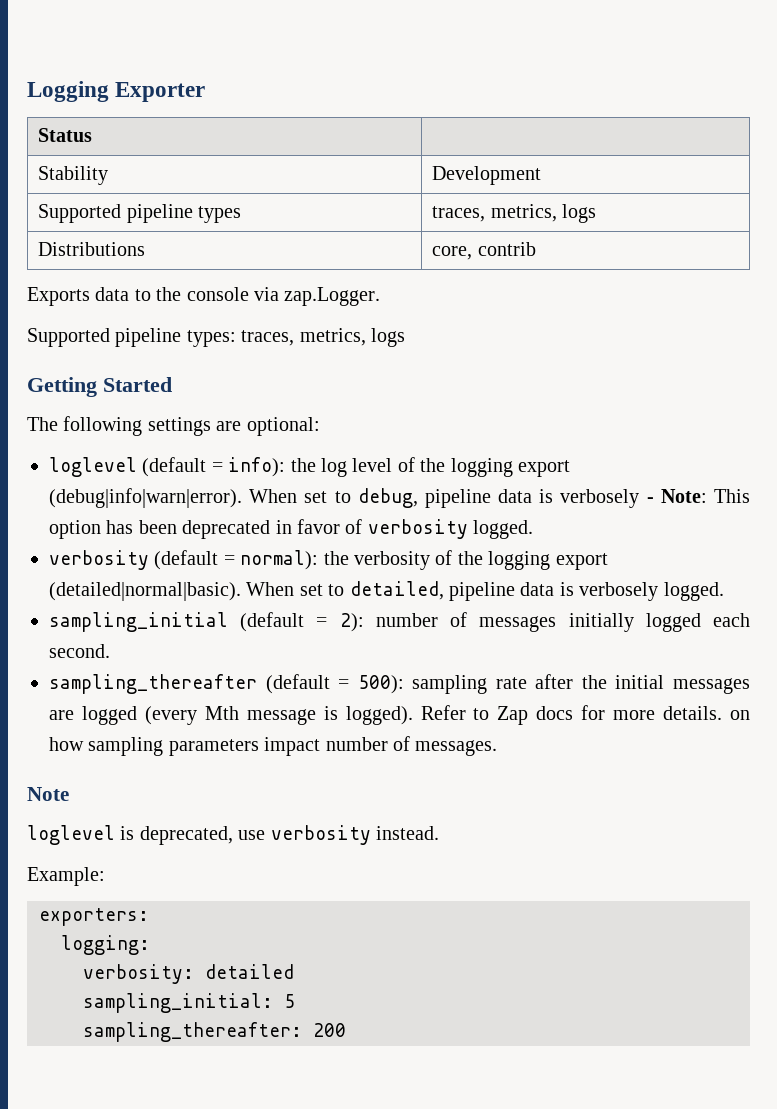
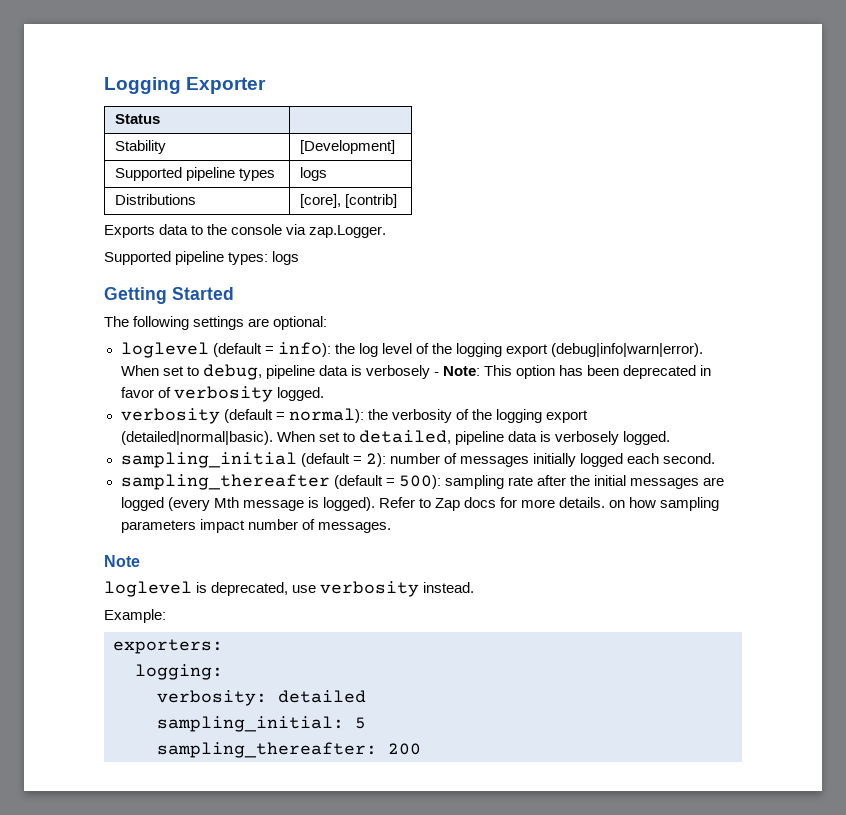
[432,166,542,185] Development -> [300,140,396,154] [Development]
[432,204,557,222] traces, metrics, -> (276, 174) none
[432,242,536,260] core, contrib -> [300,194,398,208] [core], [contrib]
[241,328,366,346] traces, metrics, -> (269, 258) none

